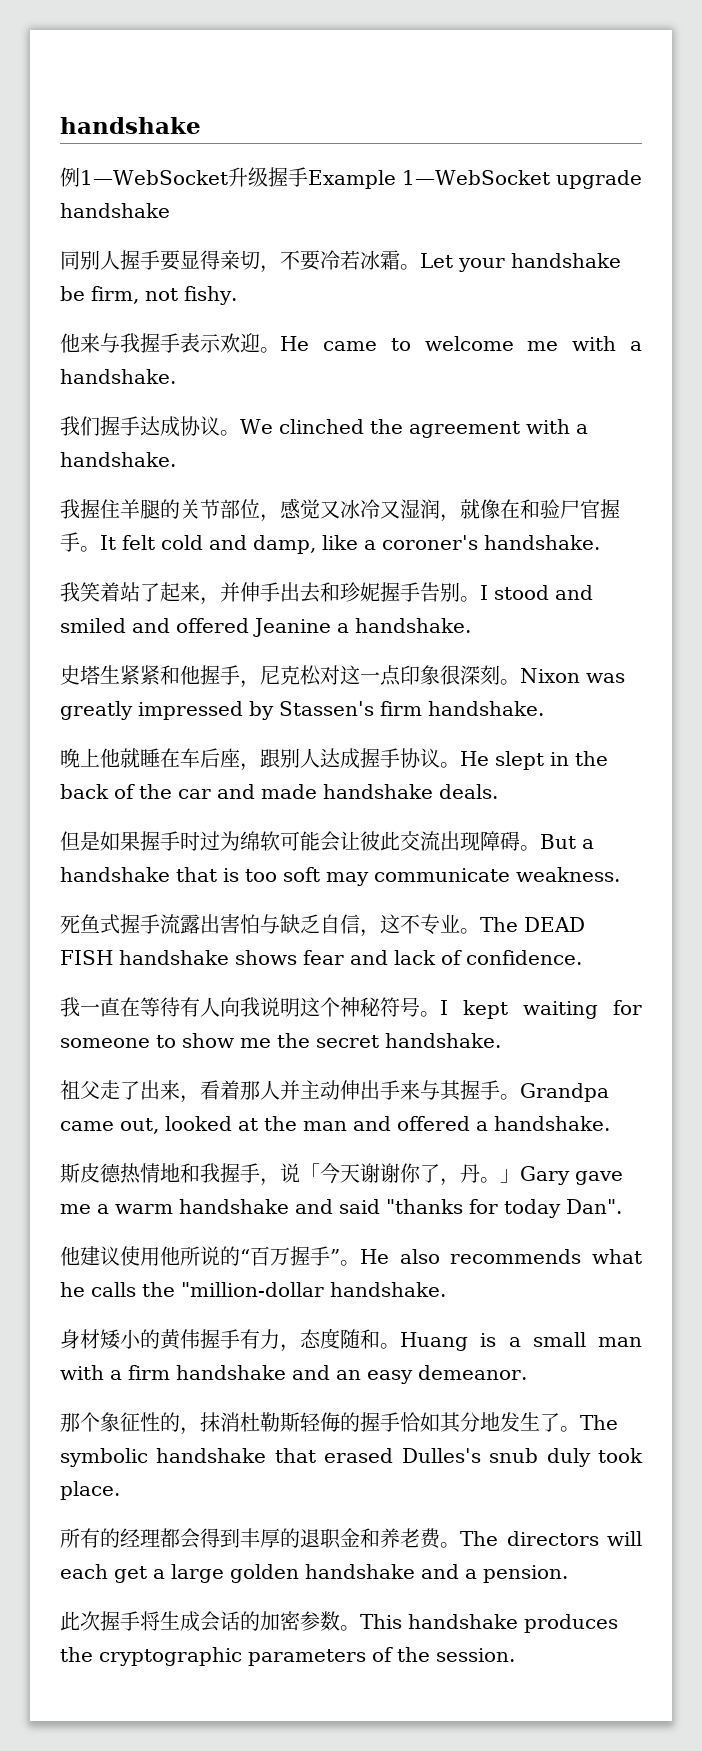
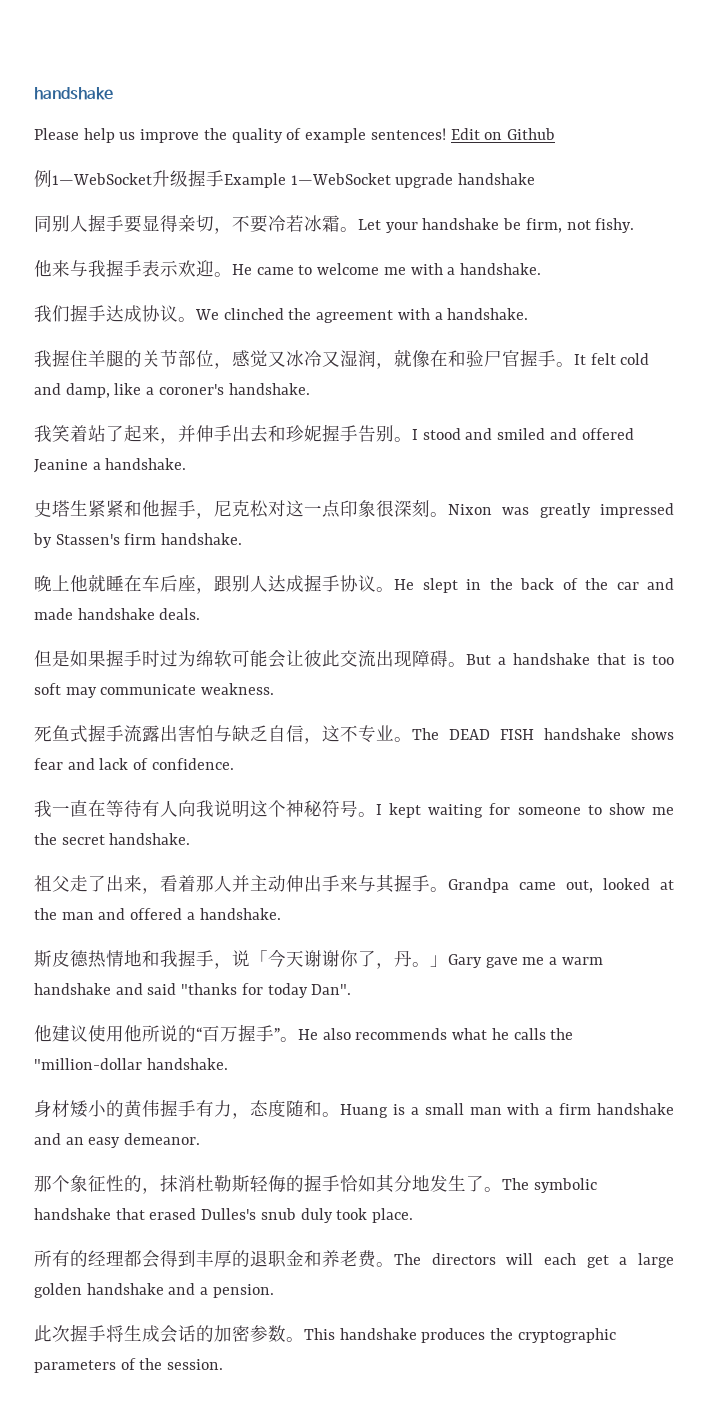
[60,117,201,134] handshake -> [34,87,113,100] [34,128,555,143] handshake // Please help us improve the quality of example sentences! Edit on Github

